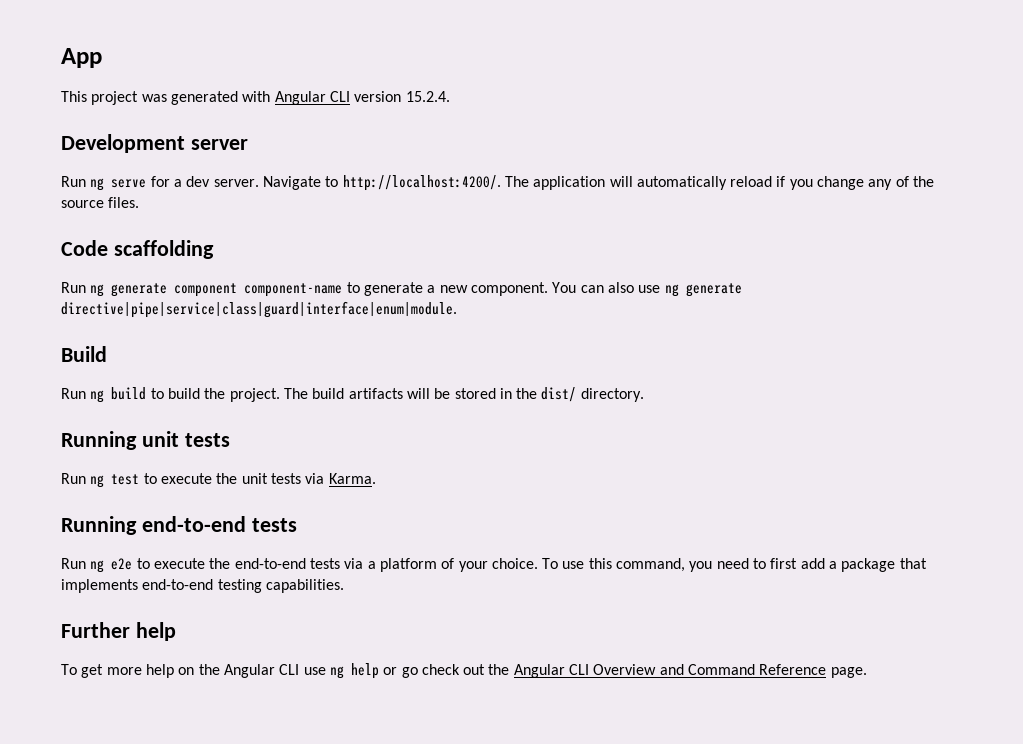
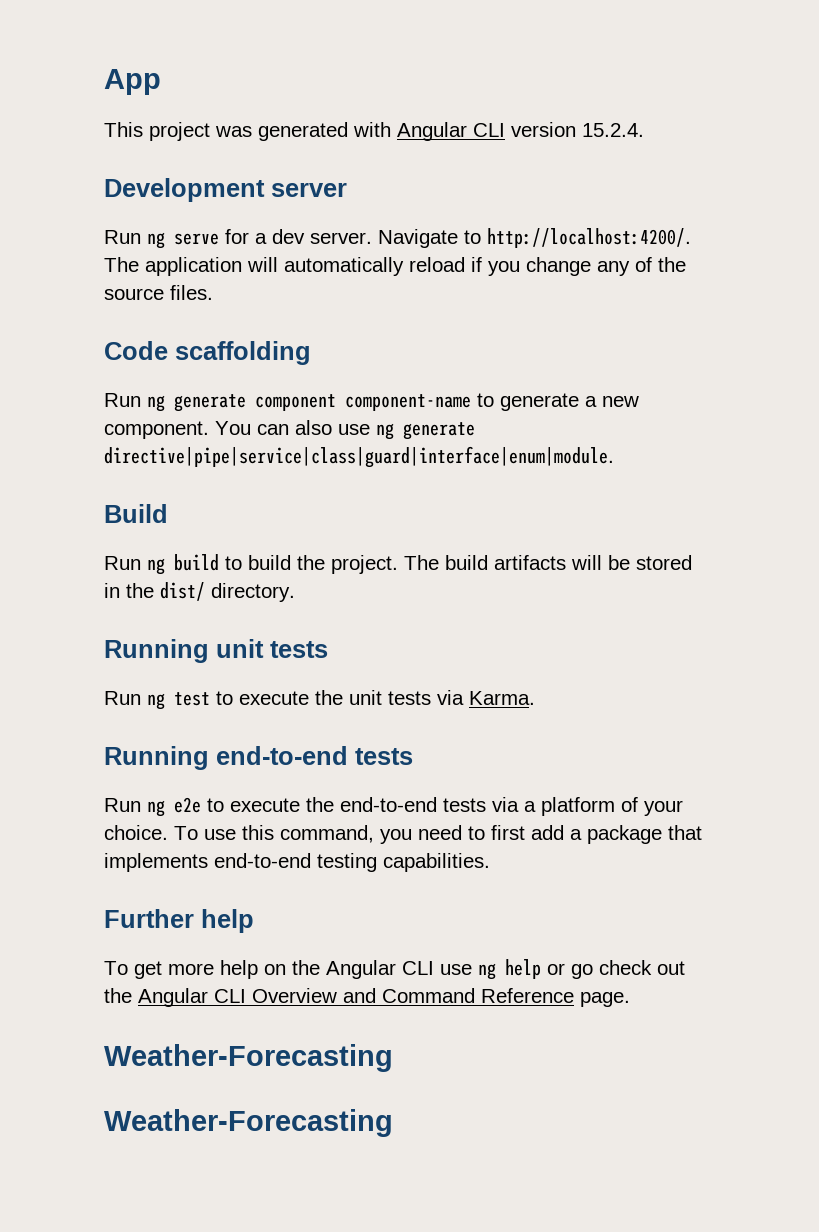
(867, 672) none -> [104,1044,393,1072] [104,1109,393,1137] // Weather-Forecasting // Weather-Forecasting

